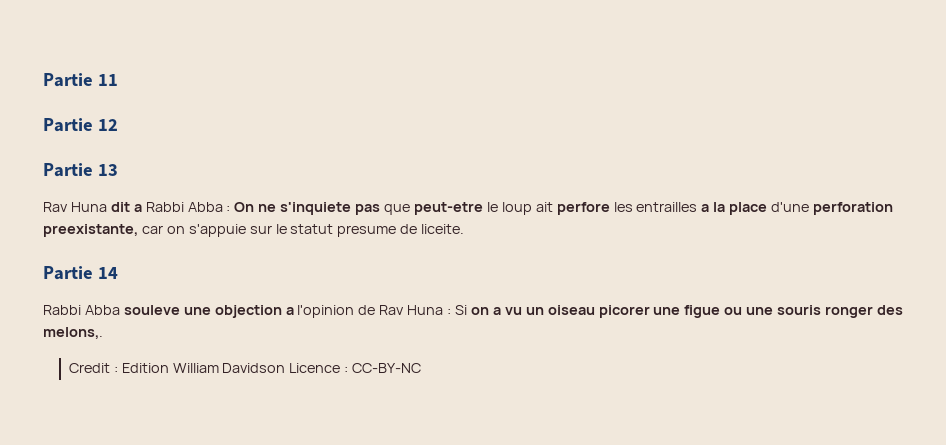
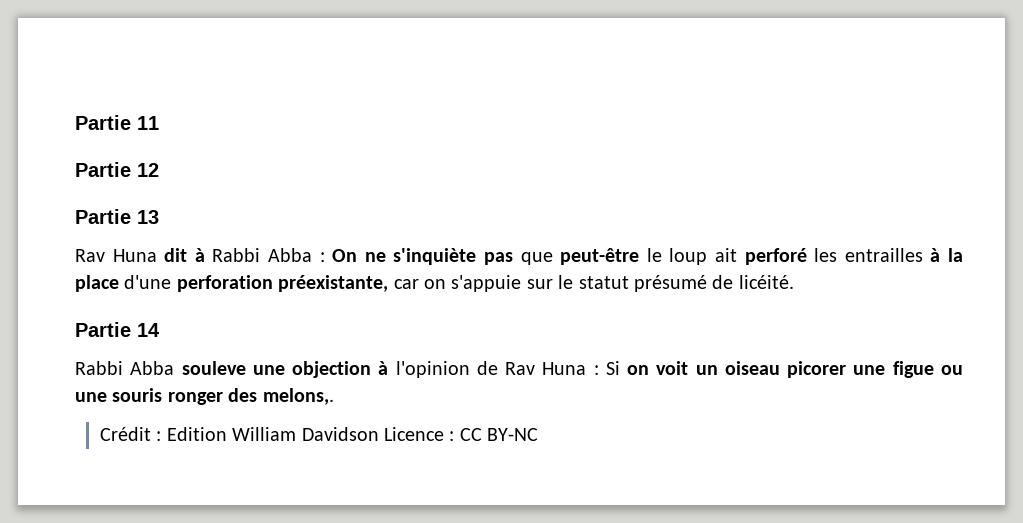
[133,204,142,212] a -> [194,248,205,262] à
[280,202,352,215] s'inquiete -> [393,248,477,265] s'inquiète
[413,202,483,215] peut-etre -> [560,248,640,265] peut-être
[556,202,610,215] perfore -> [744,248,807,265] perforé
[701,204,710,212] a -> [930,248,941,262] à
[43,224,138,237] preexistante, -> [278,275,389,292] préexistante,
[337,224,465,237] presume de liceite. -> [633,275,794,292] présumé de licéité.
[285,307,294,315] a -> [378,361,389,375] à
[492,307,522,315] a vu -> [656,361,689,375] voit
[68,363,110,373] Credit -> [99,427,151,441] Crédit
[352,363,422,373] CC-BY-NC -> [459,428,539,441] CC BY-NC

